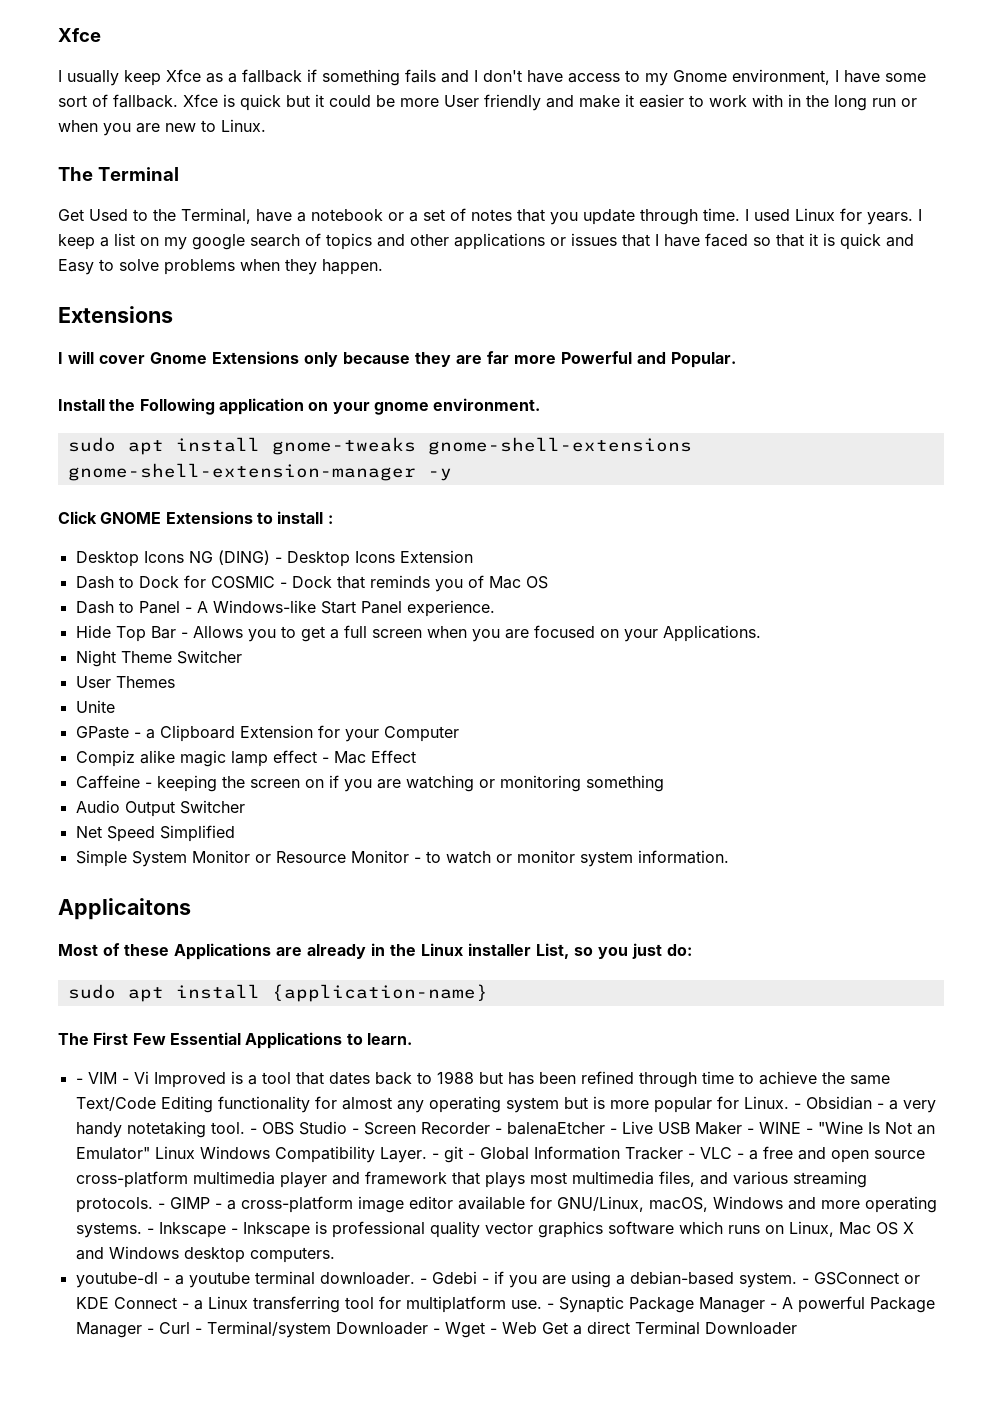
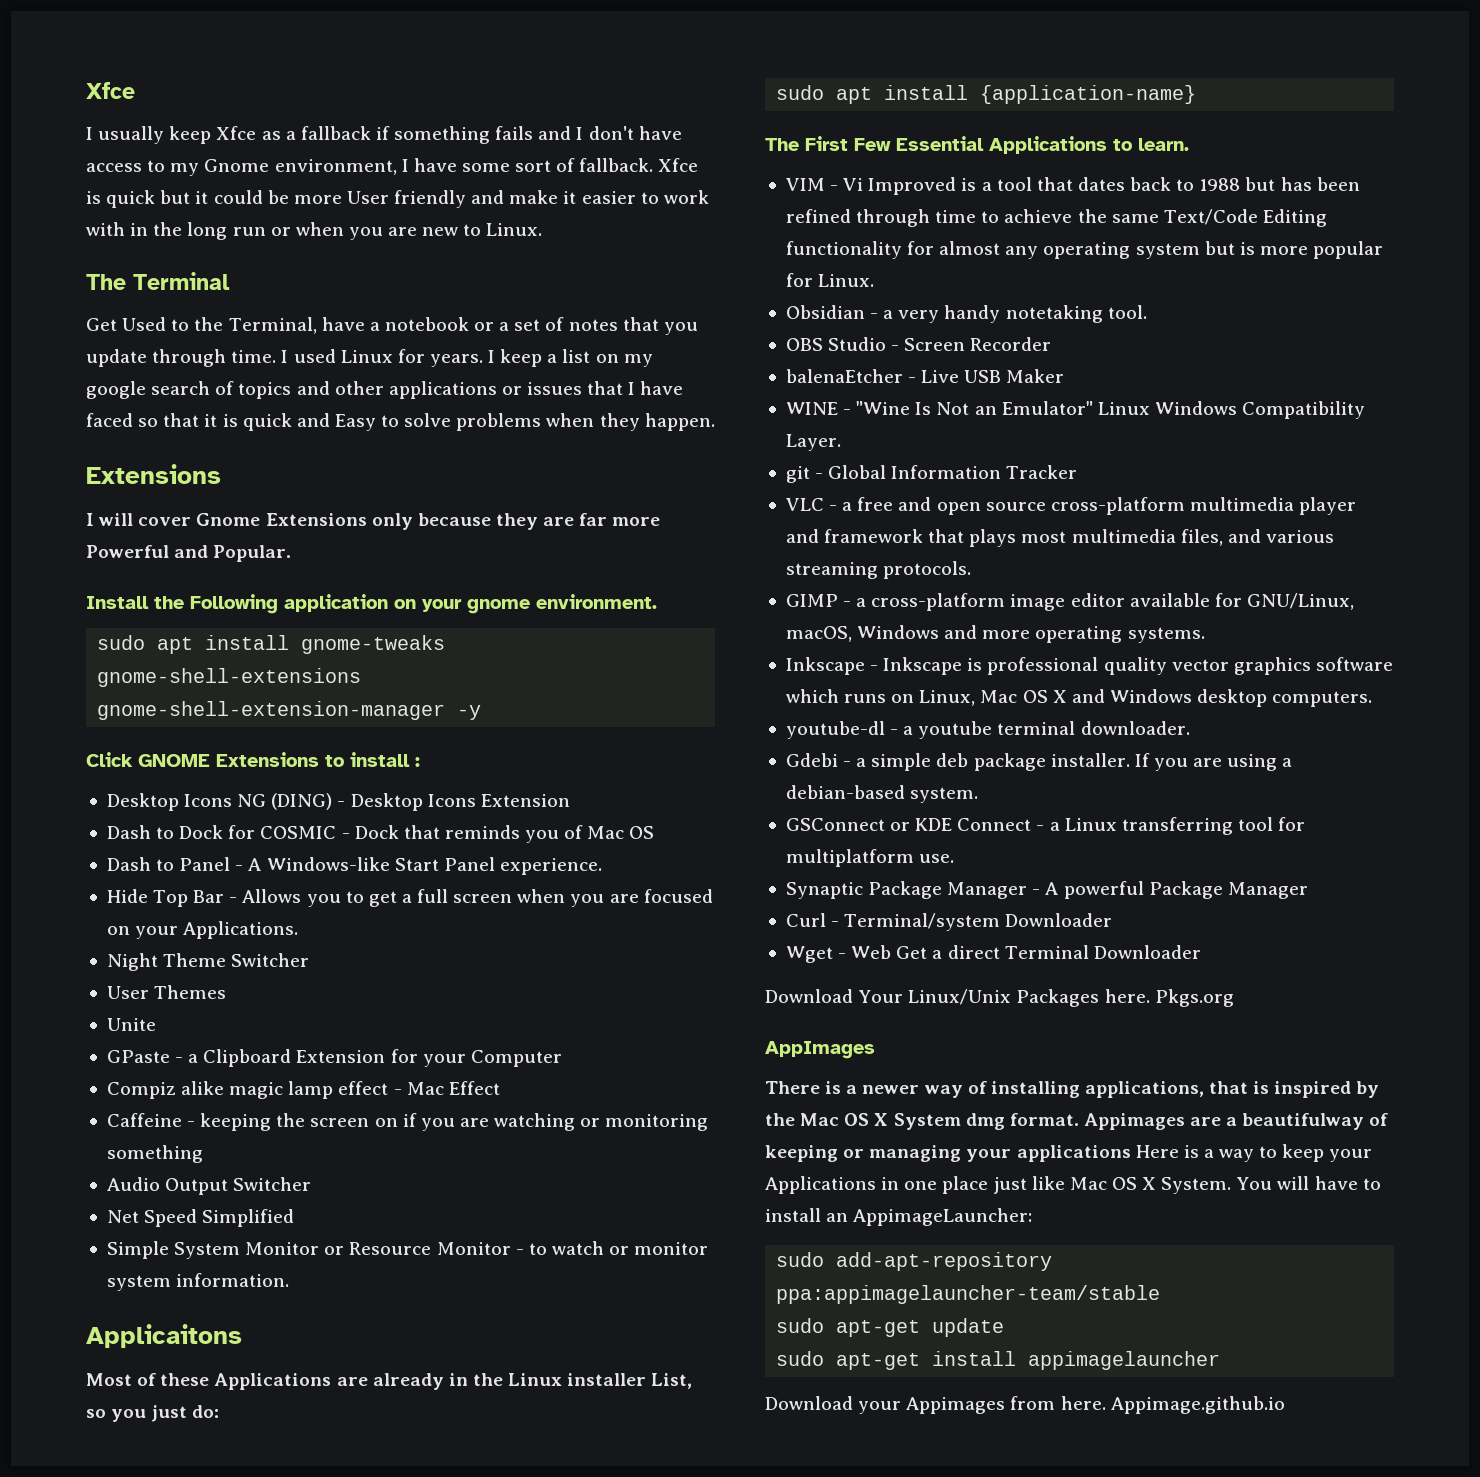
[75,1078,83,1084] - -> (1189, 144) none
[793,1103,801,1109] - -> (875, 280) //
[249,1128,257,1134] - -> (1147, 312) //
[494,1128,502,1134] - -> (1052, 344) //
[746,1128,754,1134] - -> (1065, 376) //
[431,1153,439,1159] - -> (841, 442) //
[687,1153,695,1159] - -> (1078, 472) //
[157,1203,165,1209] - -> (972, 570) //
[146,1228,154,1234] - -> (1205, 635) //
[419,1278,427,1284] - -> (1190, 728) //
[493,1271,504,1284] if -> [856,753,1150,771] a simple deb package installer. If
[801,1278,809,1284] - -> (979, 795) //
[546,1303,554,1309] - -> (955, 858) //
[146,1328,154,1334] - -> (1308, 890) //
[432,1328,440,1334] - -> (1113, 920) //
(797, 1328) none -> [765,989,1234,1007] [765,1041,875,1059] [765,1081,1380,1098] [765,1113,1389,1130] [765,1144,1373,1162] [765,1176,1381,1194] [765,1208,1033,1226] [776,1252,1053,1271] [776,1285,1161,1304] [776,1318,1005,1337] [776,1351,1221,1370] [765,1396,1285,1414] // Download Your Linux/Unix Packages here. Pkgs.org // AppImages // There is a newer way of installing applications, that is inspired by the Mac OS X System dmg format. Appimages are a beautifulway of keeping or managing your applications Here is a way to keep your Applications in one place just like Mac OS X System. You will have to install an AppimageLauncher: // sudo add-apt-repository ppa:appimagelauncher-team/stable // sudo apt-get update // sudo apt-get install appimagelauncher // Download your Appimages from here. Appimage.github.io

